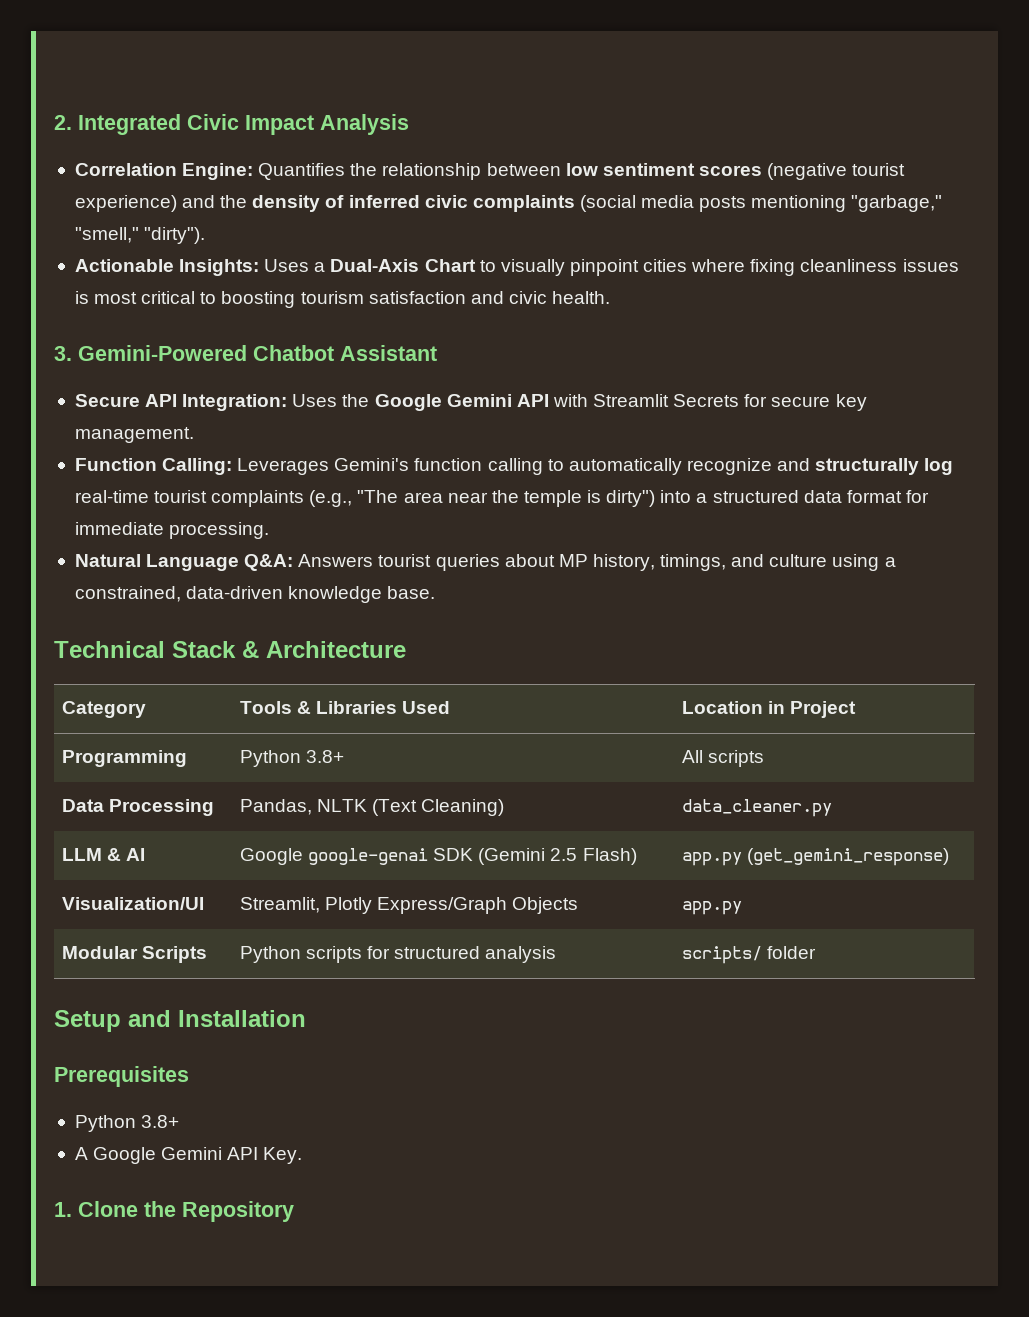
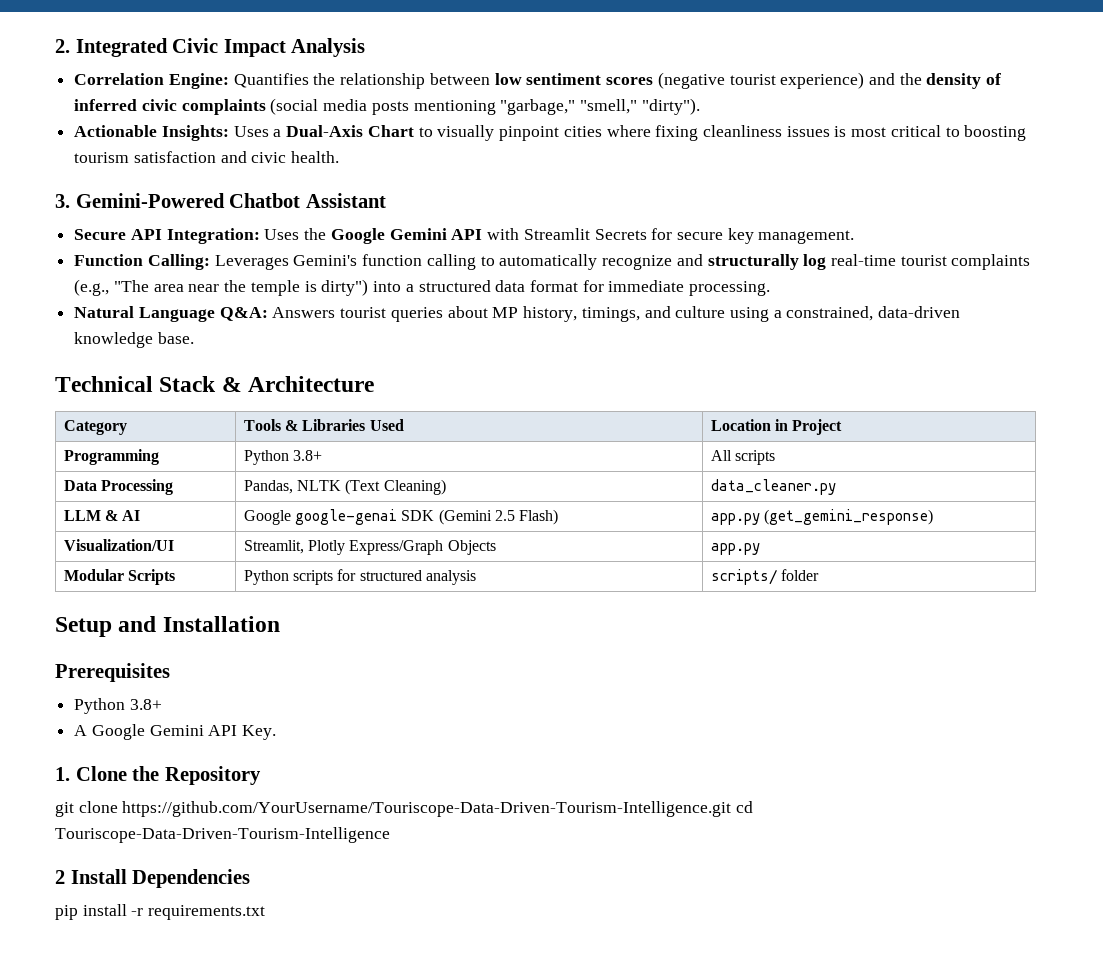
(294, 1211) none -> [55,801,754,817] [55,827,390,843] [55,869,251,888] [55,904,266,920] // git clone https://github.com/YourUsername/Touriscope-Data-Driven-Tourism-Intelligence.git cd Touriscope-Data-Driven-Tourism-Intelligence // 2 Install Dependencies // pip install -r requirements.txt

